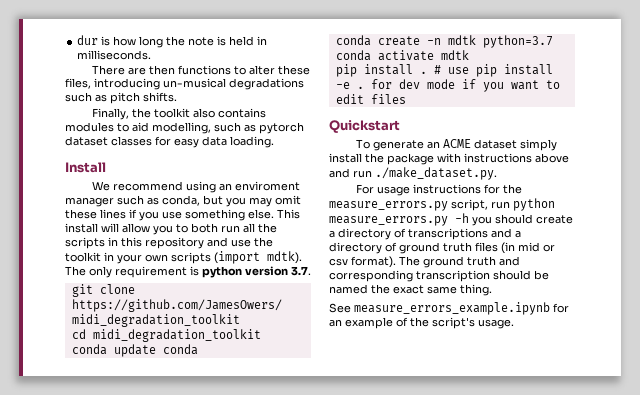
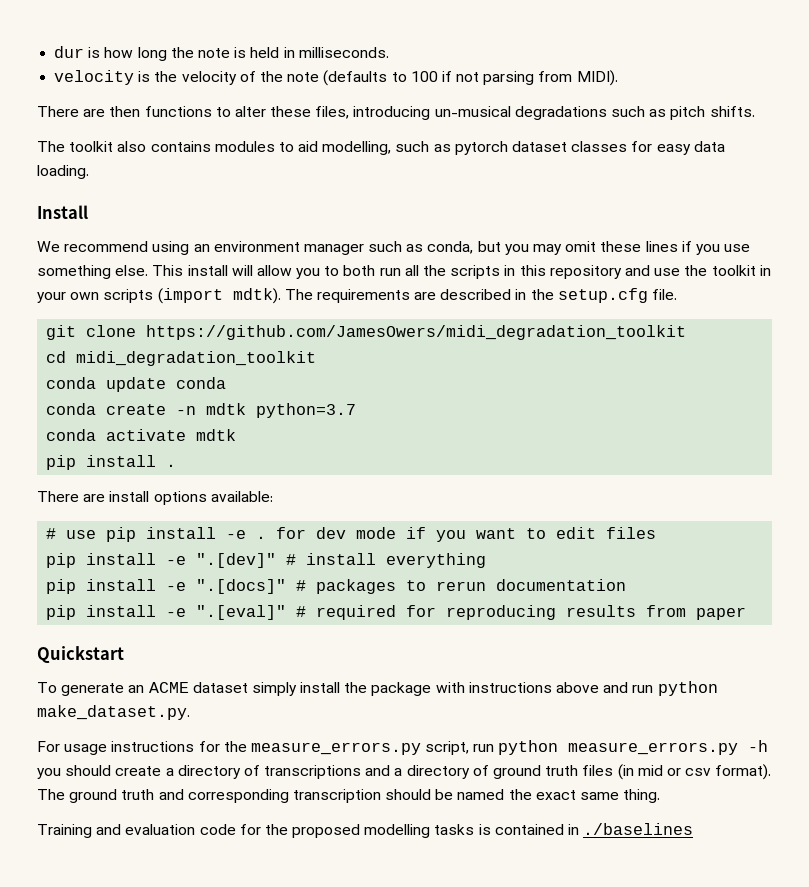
(152, 55) none -> [54,70,618,86] // velocity is the velocity of the note (defaults to 100 if not parsing from MIDI).
[91,108,151,120] Finally, the -> [37,141,65,152] The
[234,181,300,191] enviroment -> [213,241,300,252] environment
[89,266,311,278] only requirement is python version 3.7. -> [316,288,678,303] requirements are described in the setup.cfg file.
(427, 72) none -> [37,491,273,505] // There are install options available: //
(406, 99) none -> [46,553,487,568] [46,579,627,594] [46,605,747,620] // pip install -e ".[dev]" # install everything // pip install -e ".[docs]" # packages to rerun documentation // pip install -e ".[eval]" # required for reproducing results from paper
[375,167,497,180] ./make_dataset.py. -> [657,681,718,696] [37,705,190,720] python make_dataset.py.
[329,302,569,315] [329,317,514,329] See measure_errors_example.ipynb for an example of the script's usage. -> [37,823,694,838] Training and evaluation code for the proposed modelling tasks is contained in ./baselines

